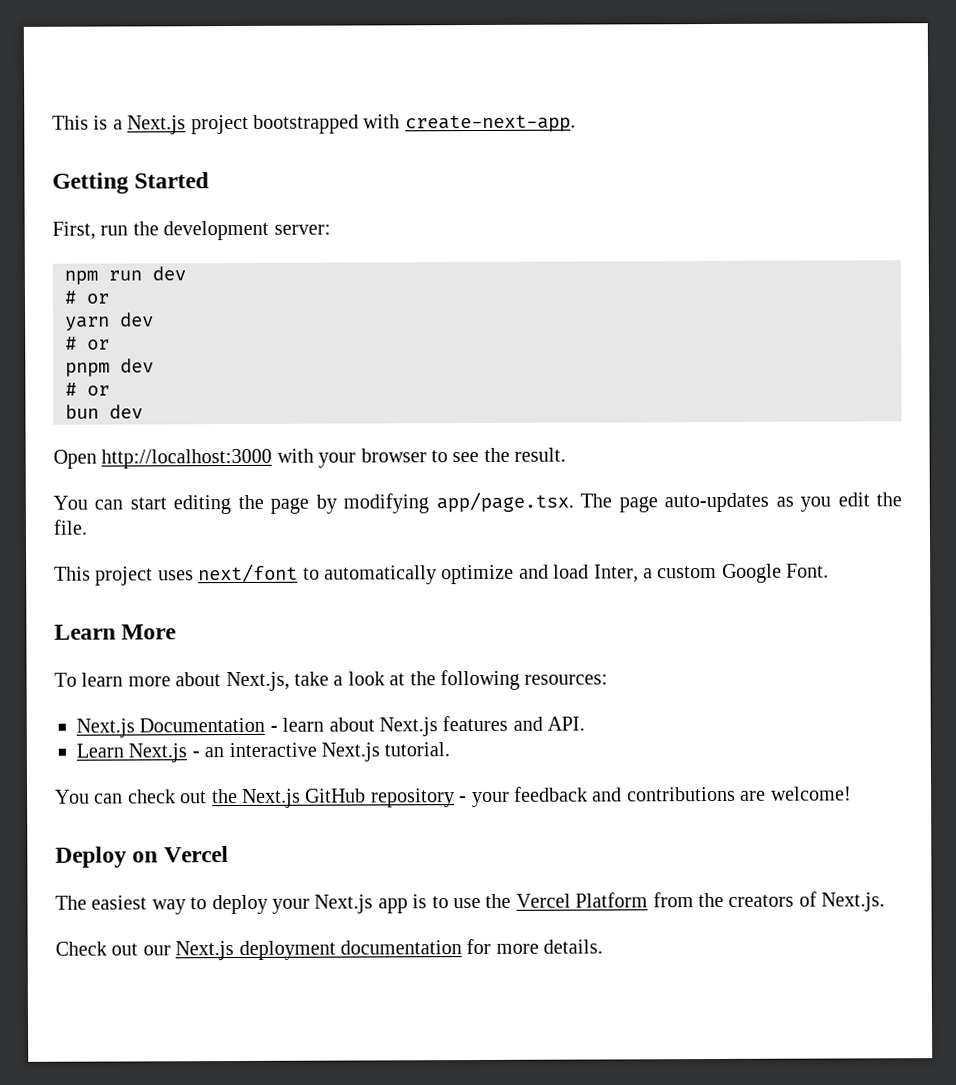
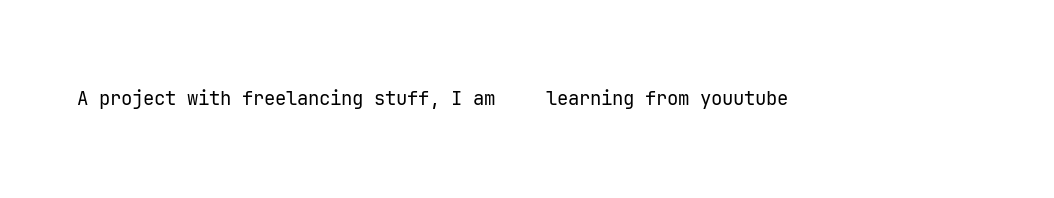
[52,114,576,135] [52,172,210,194] [52,220,331,241] [64,266,186,285] [64,290,109,304] [65,312,154,331] [65,336,110,350] [65,358,154,377] [65,382,110,396] [65,404,143,419] [53,447,567,469] [53,491,903,515] [53,519,87,535] [54,563,830,586] [54,624,177,640] [54,669,609,692] [76,715,586,738] [76,742,451,763] [55,786,852,808] [55,846,229,868] [55,891,886,915] [55,938,604,961] This is a Next.js project bootstrapped with create-next-app. // Getting Started // First, run the development server: // npm run dev // # or // yarn dev // # or // pnpm dev // # or // bun dev // Open http://localhost:3000 with your browser to see the result. // You can start editing the page by modifying app/page.tsx. The page auto-updates as you edit the file. // This project uses next/font to automatically optimize and load Inter, a custom Google Font. // Learn More // To learn more about Next.js, take a look at the following resources: // Next.js Documentation - learn about Next.js features and API. // Learn Next.js - an interactive Next.js tutorial. // You can check out the Next.js GitHub repository - your feedback and contributions are welcome! // Deploy on Vercel // The easiest way to deploy your Next.js app is to use the Vercel Platform from the creators of Next.js. // Check out our Next.js deployment documentation for more details. -> [77,89,788,109] A project with freelancing stuff, I am learning from youutube

